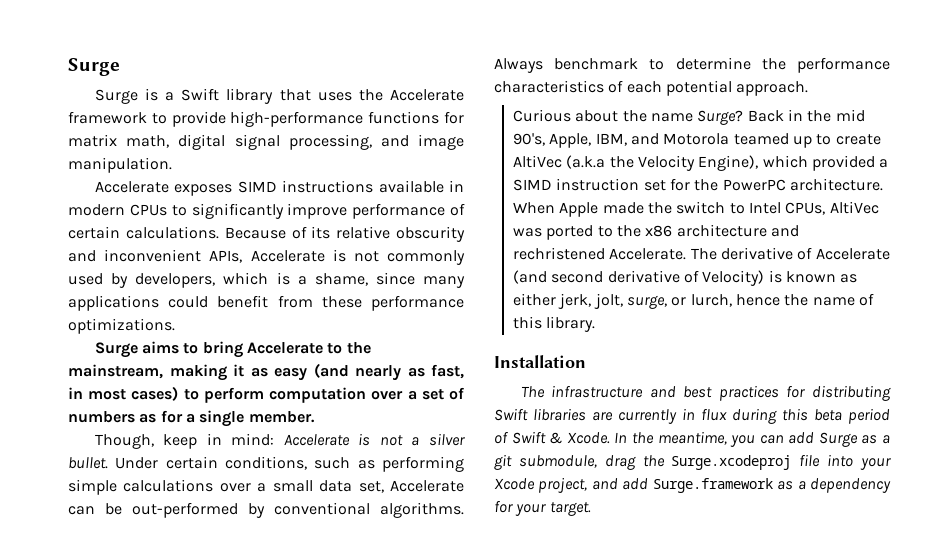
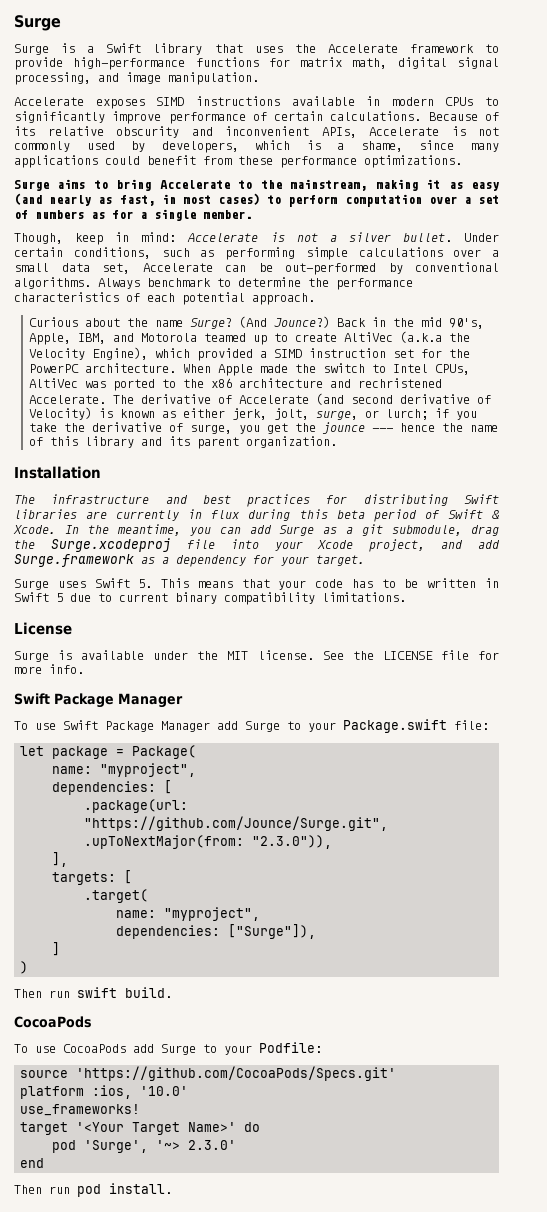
(744, 117) none -> [238,316,330,328] (And Jounce?)
[690,294,732,307] lurch, -> [385,408,477,420] [28,422,393,434] lurch; if you take the derivative of surge, you get the jounce ---
[546,316,596,332] library. -> [84,436,337,449] library and its parent organization.
(591, 509) none -> [14,578,500,590] [14,592,406,605] [14,622,72,635] [14,650,499,662] [14,664,84,674] [14,693,183,708] [14,719,489,733] [20,745,197,759] [52,763,197,777] [52,780,173,795] [84,799,189,813] [84,816,389,831] [84,835,333,849] [52,852,69,867] [52,870,133,885] [84,889,149,903] [116,907,261,921] [116,924,317,939] [52,942,61,956] [20,961,29,974] [14,987,172,998] [14,1016,92,1028] [14,1042,322,1055] [20,1066,397,1081] [20,1085,189,1099] [20,1104,141,1116] [20,1122,261,1135] [52,1140,237,1153] [20,1158,45,1168] [14,1183,172,1197] // Surge uses Swift 5. This means that your code has to be written in Swift 5 due to current binary compatibility limitations. // License // Surge is available under the MIT license. See the LICENSE file for more info. // Swift Package Manager // To use Swift Package Manager add Surge to your Package.swift file: // let package = Package( // name: "myproject", // dependencies: [ // .package(url: "https://github.com/Jounce/Surge.git", .upToNextMajor(from: "2.3.0")), // ], // targets: [ // .target( // name: "myproject", // dependencies: ["Surge"]), // ] // ) // Then run swift build. // CocoaPods // To use CocoaPods add Surge to your Podfile: // source 'https://github.com/CocoaPods/Specs.git' // platform :ios, '10.0' // use_frameworks! // target '<Your Target Name>' do // pod 'Surge', '~> 2.3.0' // end // Then run pod install.

